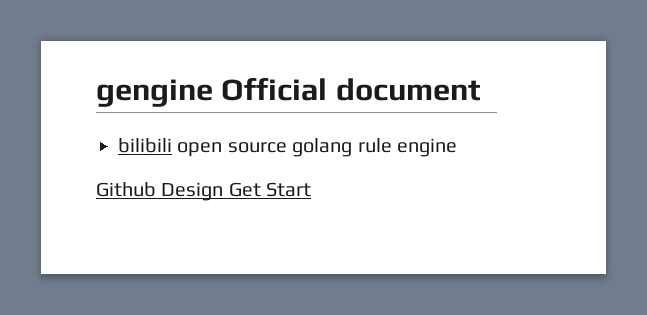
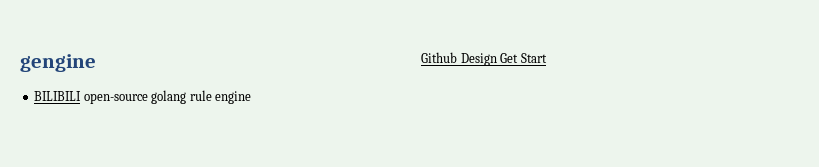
[221,78,481,101] [118,138,287,157] Official document // bilibili open source -> [34,91,148,104] // BILIBILI open-source

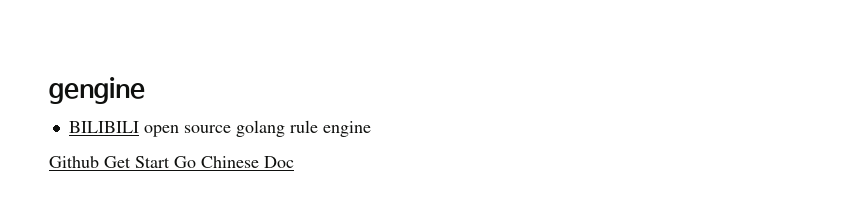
[83,93,148,104] open-source -> [143,125,231,137] open source
[460,53,497,66] Design -> (99, 162) none
(547, 58) none -> [174,156,294,168] Go Chinese Doc

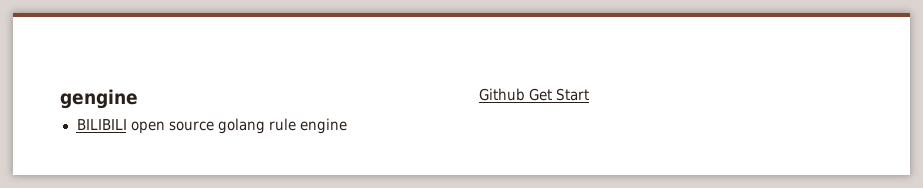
[174,156,294,168] Go Chinese Doc -> (590, 94) none

